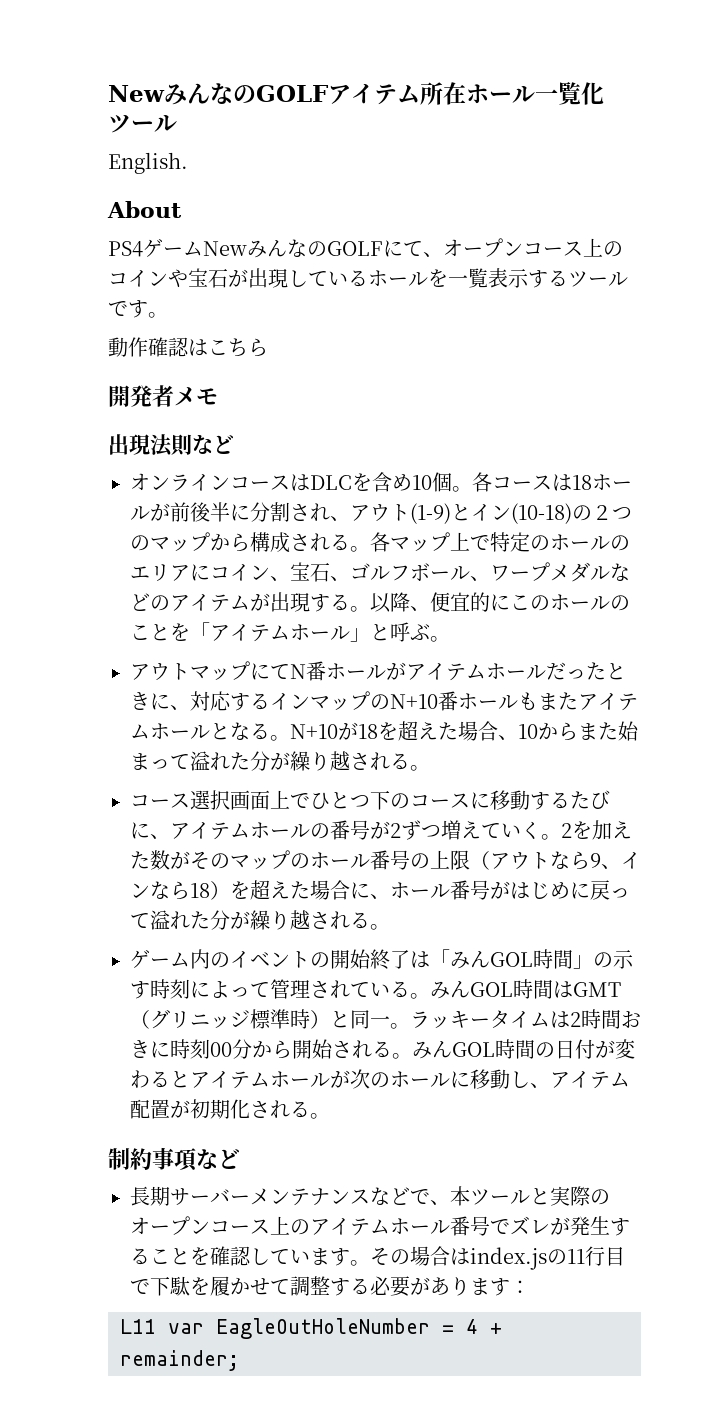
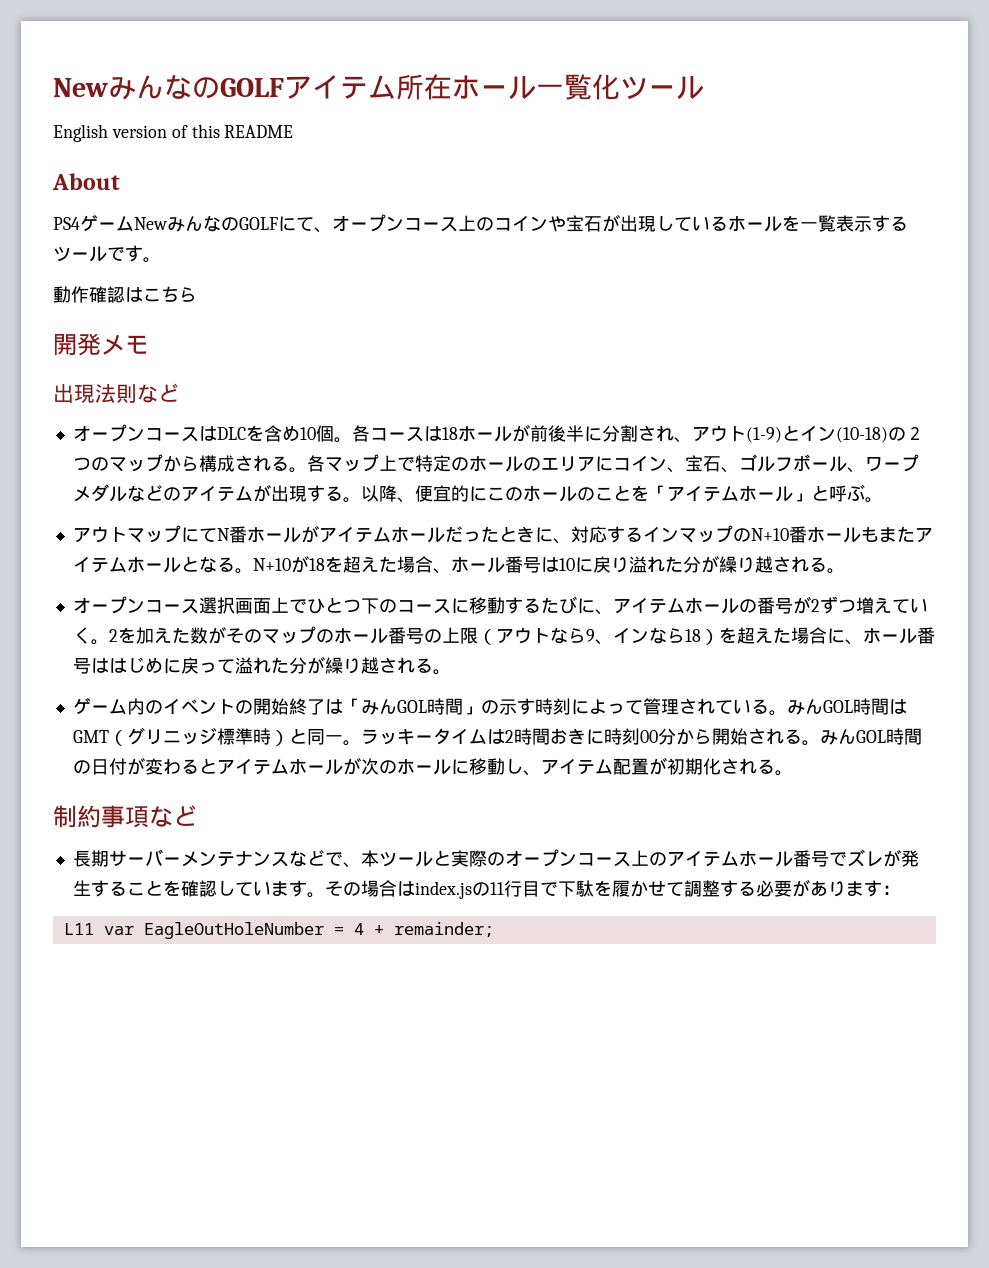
[108,152,188,174] English. -> [53,124,294,142] English version of this README
[152,385,174,407] 者 -> (101, 344) none
[150,474,210,491] ンライ -> [90,424,127,442] ープ
[518,721,639,741] [130,751,430,771] 10からまた始まって溢れた分が繰り越される。 // -> [450,555,845,574] [72,596,145,614] ホール番号は10に戻り溢れた分が繰り越される。 // オープン
[490,881,510,899] が -> [90,658,109,673] は

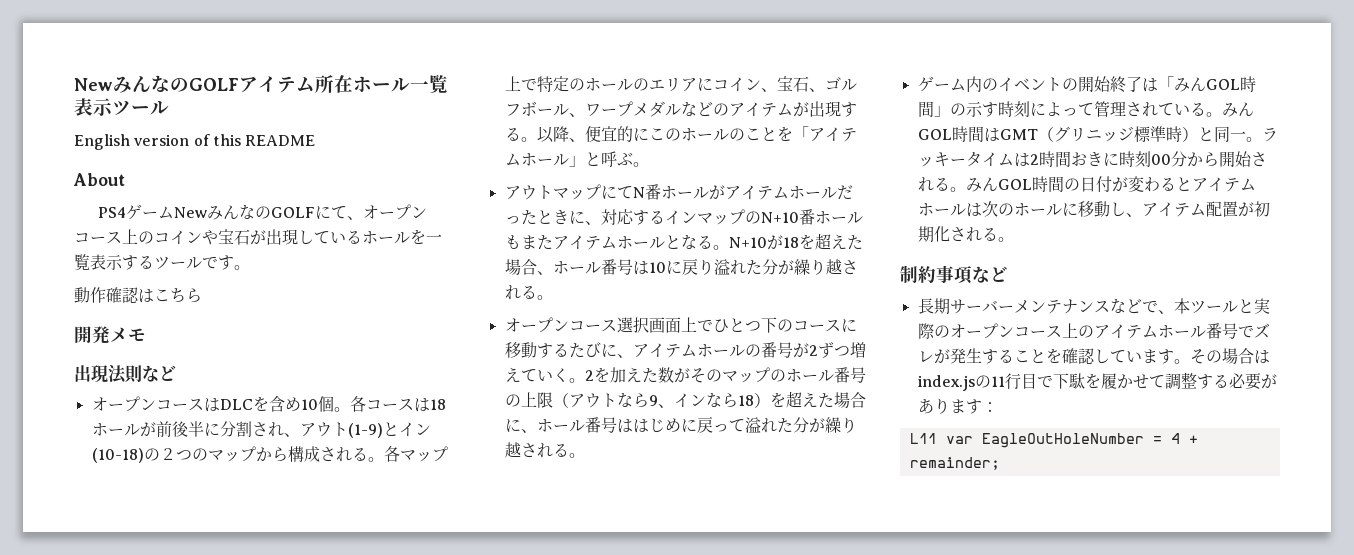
[592,74,620,100] 化 -> [74,98,113,116] 表示
[342,757,361,775] が -> [965,203,982,217] は

